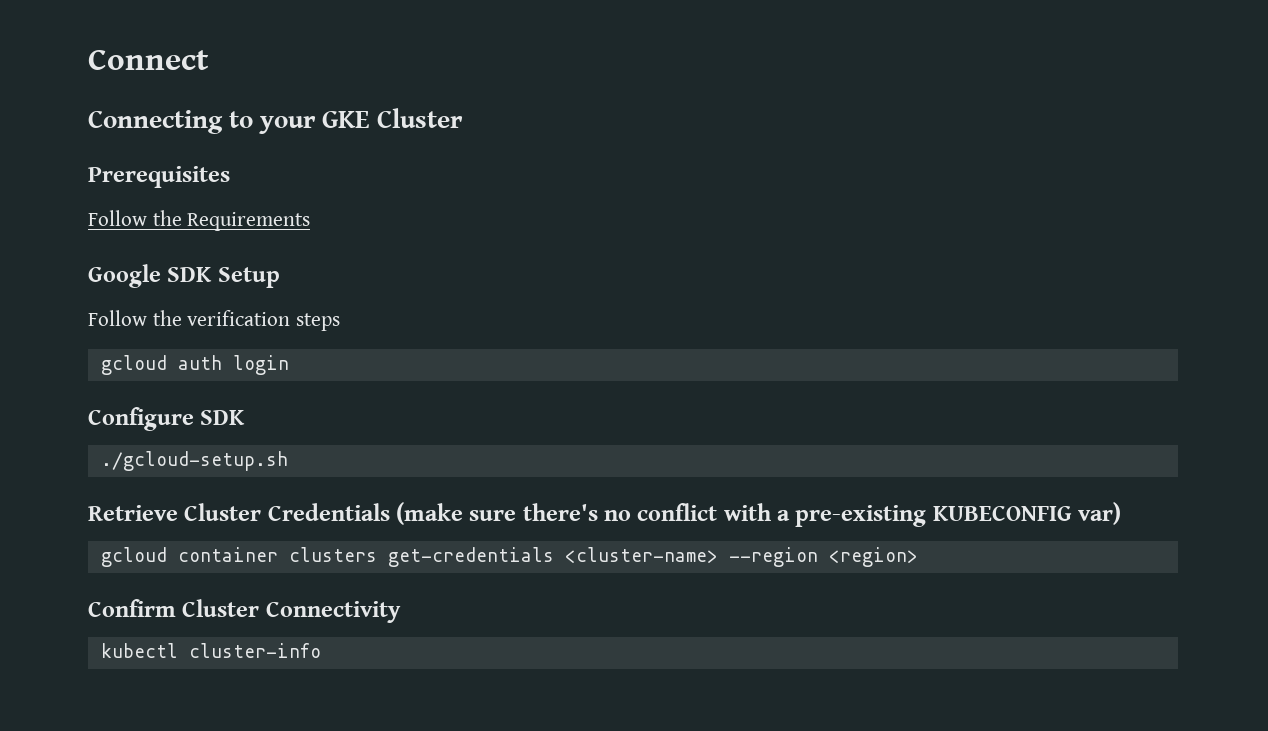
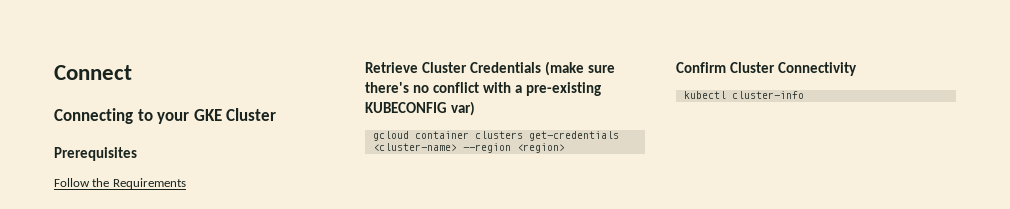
[88,264,280,288] [88,310,341,331] [100,355,289,375] [88,407,246,431] [100,451,288,471] // Google SDK Setup // Follow the verification steps // gcloud auth login // Configure SDK // ./gcloud-setup.sh -> (186, 183) none

